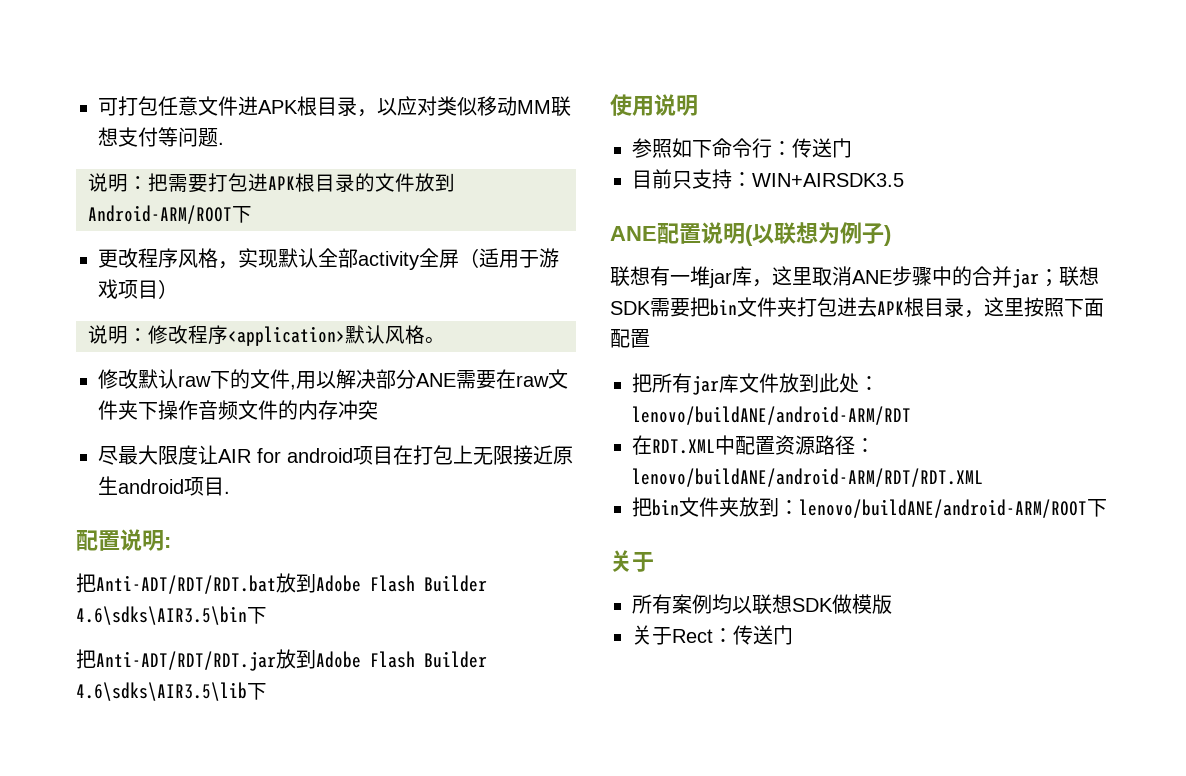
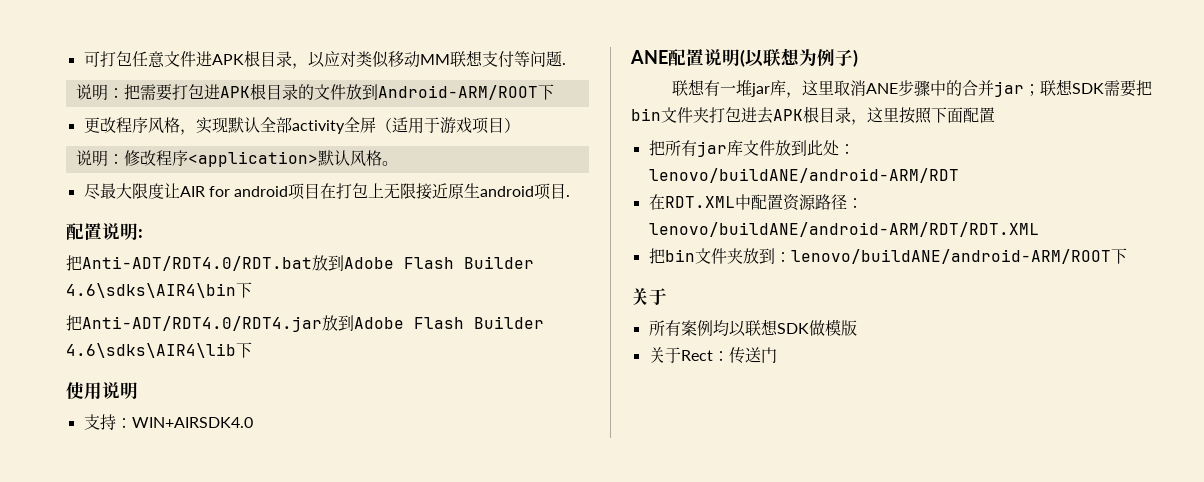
[98,369,568,390] [98,400,378,420] // 修改默认raw下的文件,用以解决部分ANE需要在raw文件夹下操作音频文件的内存冲突 -> (398, 163) none
[96,573,487,594] [76,606,247,625] Anti-ADT/RDT/RDT.bat放到Adobe Flash Builder 4.6\sdks\AIR3.5\bin -> [82,255,534,271] [66,283,236,298] Anti-ADT/RDT4.0/RDT.bat放到Adobe Flash Builder 4.6\sdks\AIR4\bin
[96,649,487,671] [76,682,247,701] Anti-ADT/RDT/RDT.jar放到Adobe Flash Builder 4.6\sdks\AIR3.5\lib -> [82,315,544,332] [66,343,236,358] Anti-ADT/RDT4.0/RDT4.jar放到Adobe Flash Builder 4.6\sdks\AIR4\lib
[632,138,852,158] [632,169,904,189] 参照如下命令行：传送门 // 目前只支持：WIN+AIRSDK3.5 -> [83,414,253,430] 支持：WIN+AIRSDK4.0

